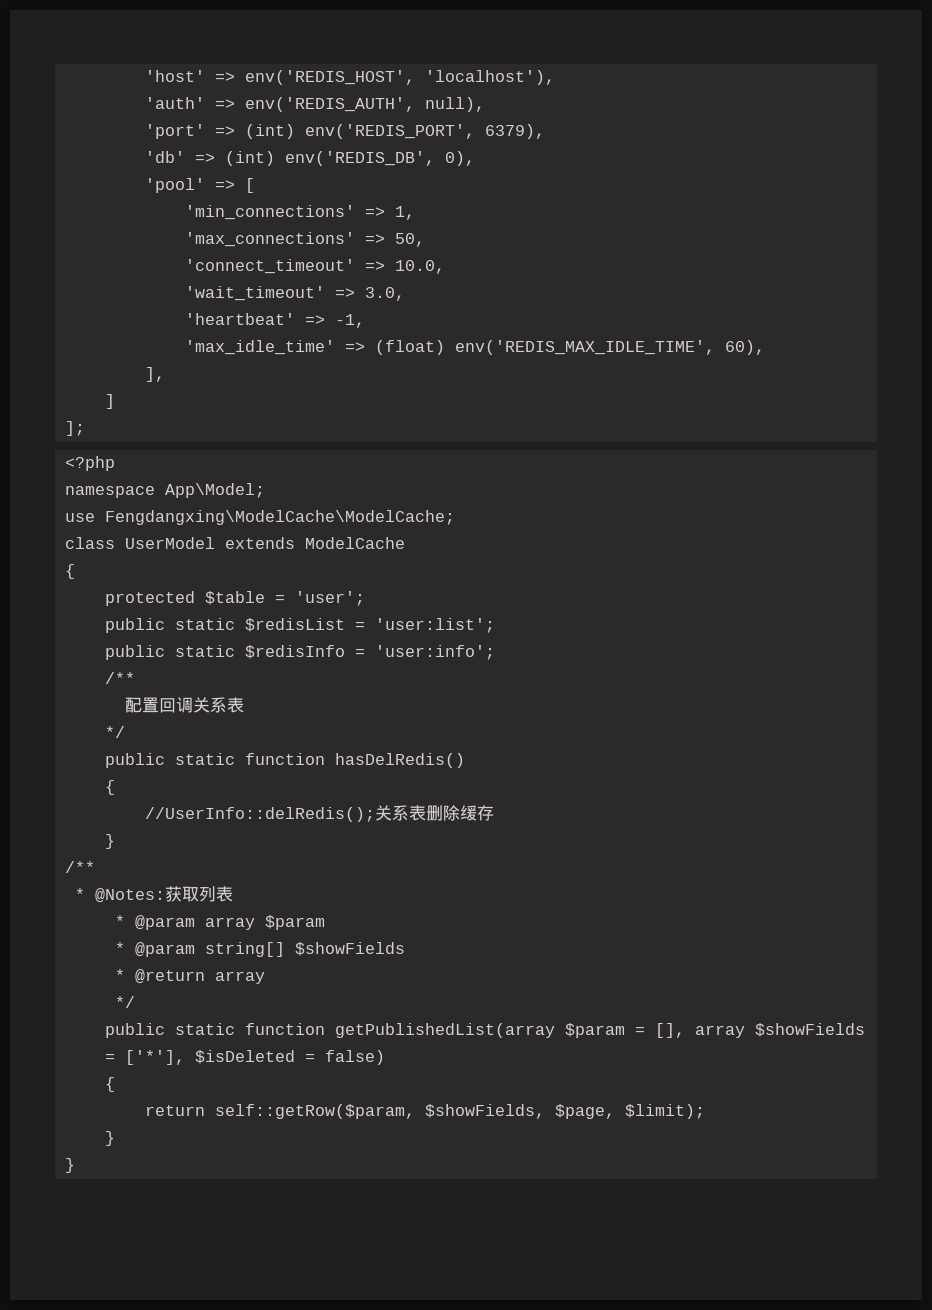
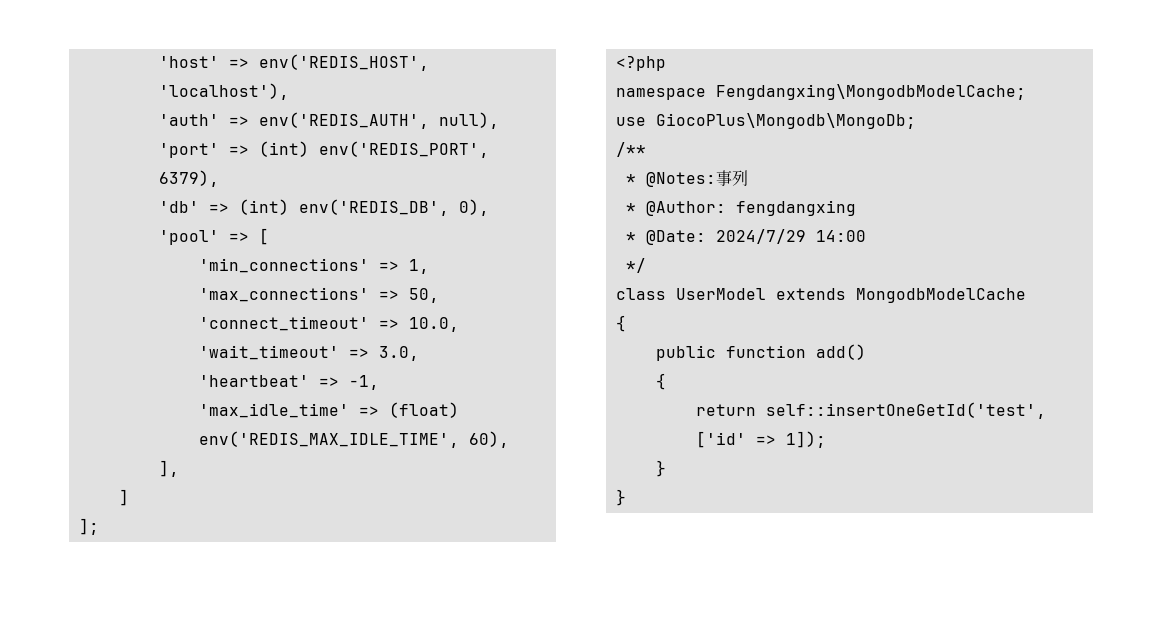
[164,483,265,498] App\Model; -> [716,84,1027,100] Fengdangxing\MongodbModelCache;
[104,510,455,525] [64,537,405,549] [64,564,75,579] [104,591,365,606] [104,618,495,633] [104,645,495,660] [104,672,135,684] [124,697,244,713] [104,726,125,738] [104,753,465,768] [104,780,115,795] [144,805,494,822] [104,834,115,849] Fengdangxing\ModelCache\ModelCache; // class UserModel extends ModelCache // { // protected $table = 'user'; // public static $redisList = 'user:list'; // public static $redisInfo = 'user:info'; // /** // 配置回调关系表 // */ // public static function hasDelRedis() // { // //UserInfo::delRedis();关系表删除缓存 // } -> [656,113,917,129] GiocoPlus\Mongodb\MongoDb;
[164,886,199,902] 获取 -> [716,170,733,186] 事
[215,886,233,902] [114,915,325,930] [114,942,405,957] [114,969,265,984] [114,996,135,1008] [104,1023,865,1038] [104,1050,385,1065] [104,1077,115,1092] [144,1104,705,1119] 表 // * @param array $param // * @param string[] $showFields // * @return array // */ // public static function getPublishedList(array $param = [], array $showFields = ['*'], $isDeleted = false) // { // return self::getRow($param, $showFields, $page, $limit); -> [626,200,857,216] [626,229,867,245] [626,258,647,273] [616,288,1027,303] [616,315,627,332] [656,344,867,361] [656,373,667,390] [696,402,1047,419] [696,431,827,448] // * @Author: fengdangxing // * @Date: 2024/7/29 14:00 // */ // class UserModel extends MongodbModelCache // { // public function add() // { // return self::insertOneGetId('test', ['id' => 1]);

